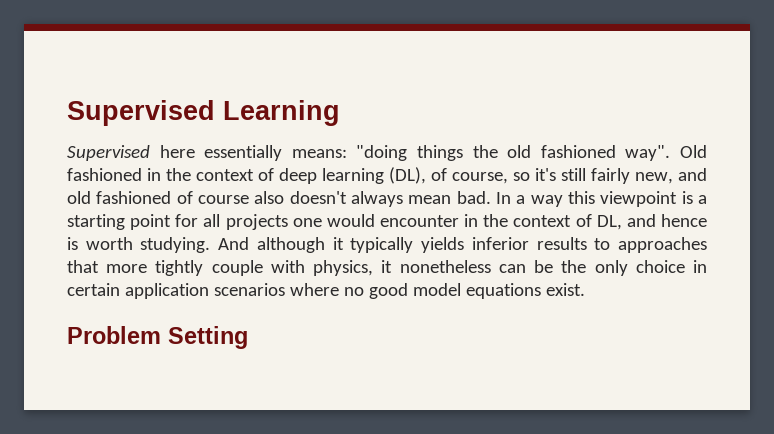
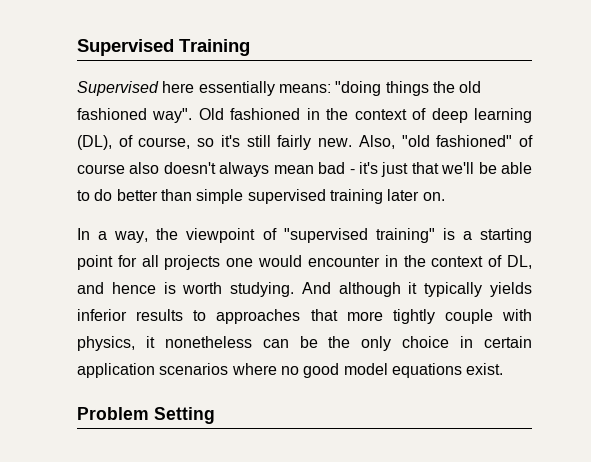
[67,100,340,126] Supervised Learning -> [77,39,250,56] Supervised Training
[635,168,707,184] [67,191,172,204] new, and old fashioned -> [318,135,513,149] new. Also, "old fashioned"
[456,191,678,207] bad. In a way this viewpoint -> [318,162,532,177] [77,189,445,204] [77,228,435,243] bad - it's just that we'll be able to do better than simple supervised training later on. // In a way, the viewpoint of "supervised training"

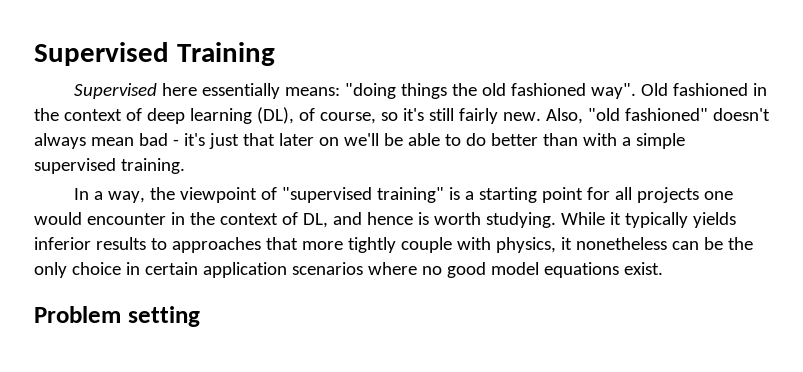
[519,135,533,147] [77,162,160,174] of course also -> (708, 114) none
(439, 168) none -> [278,133,339,146] later on
[196,189,445,204] simple supervised training later on. -> [582,133,685,149] [34,158,185,174] with a simple supervised training.
[301,282,401,297] And although -> [560,212,605,225] While
[154,407,215,424] Setting -> [127,306,200,327] setting

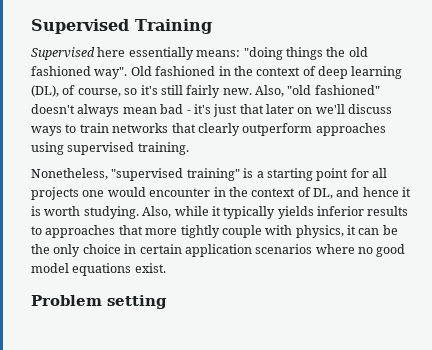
[383,133,685,149] [34,158,185,174] [74,187,278,203] be able to do better than with a simple supervised training. // In a way, the viewpoint of -> [348,104,393,114] [31,123,386,136] [31,142,189,155] [31,168,108,180] discuss ways to train networks that clearly outperform approaches using supervised training. // Nonetheless,
(413, 218) none -> [402,187,412,197] it
[560,212,605,225] While -> [142,206,209,218] Also, while
[575,237,667,250] nonetheless -> (356, 230) none

